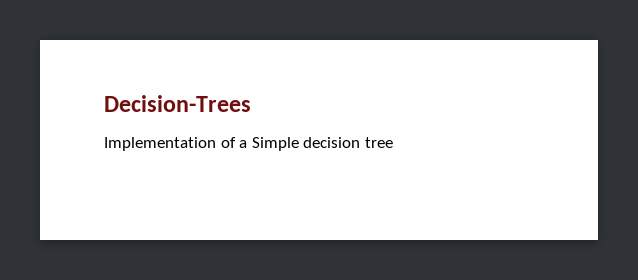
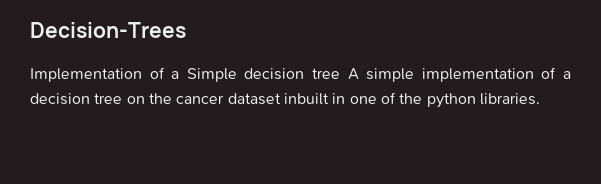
(393, 142) none -> [347,67,572,82] [30,92,540,108] A simple implementation of a decision tree on the cancer dataset inbuilt in one of the python libraries.

